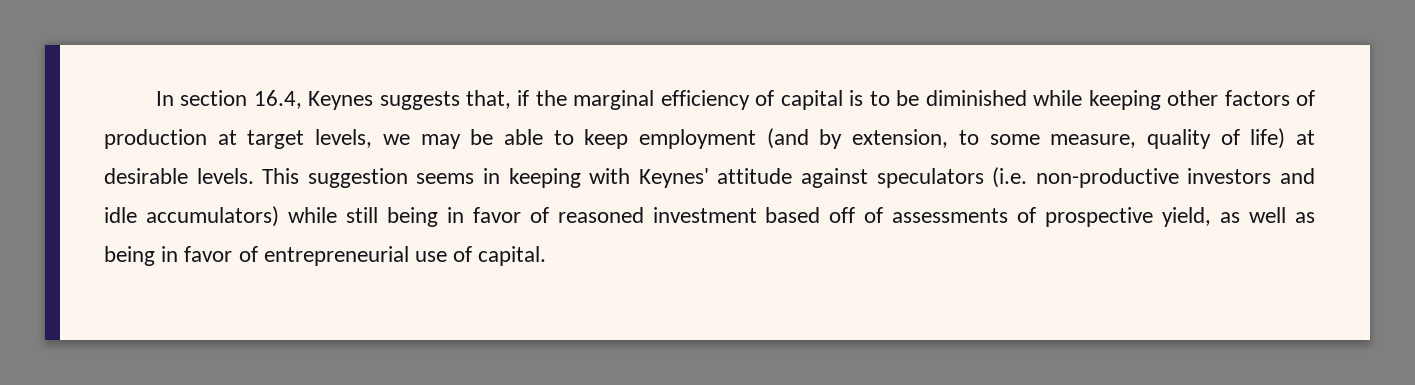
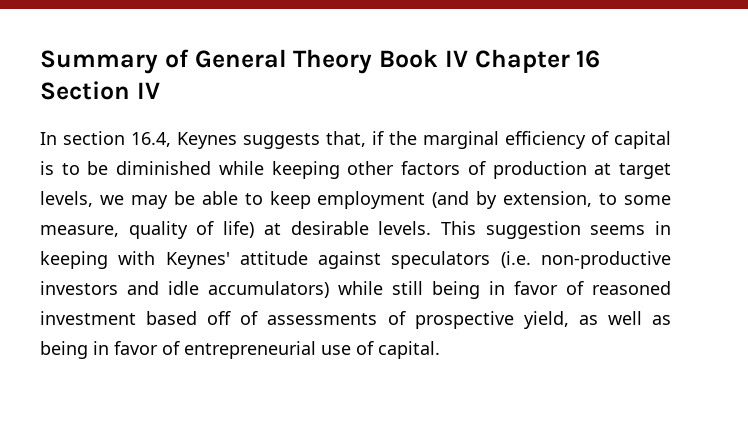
(155, 98) none -> [40,49,601,74] [40,81,160,100] Summary of General Theory Book IV Chapter 16 Section IV //

